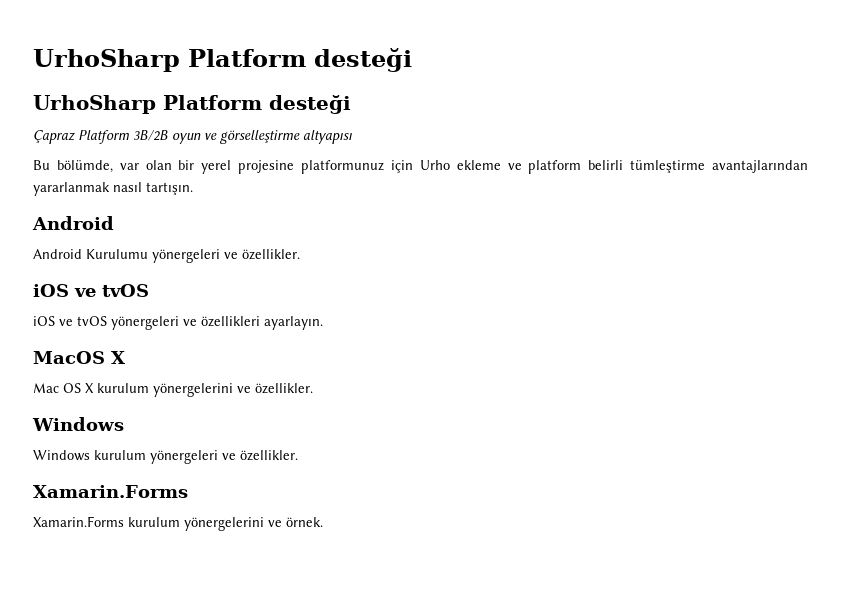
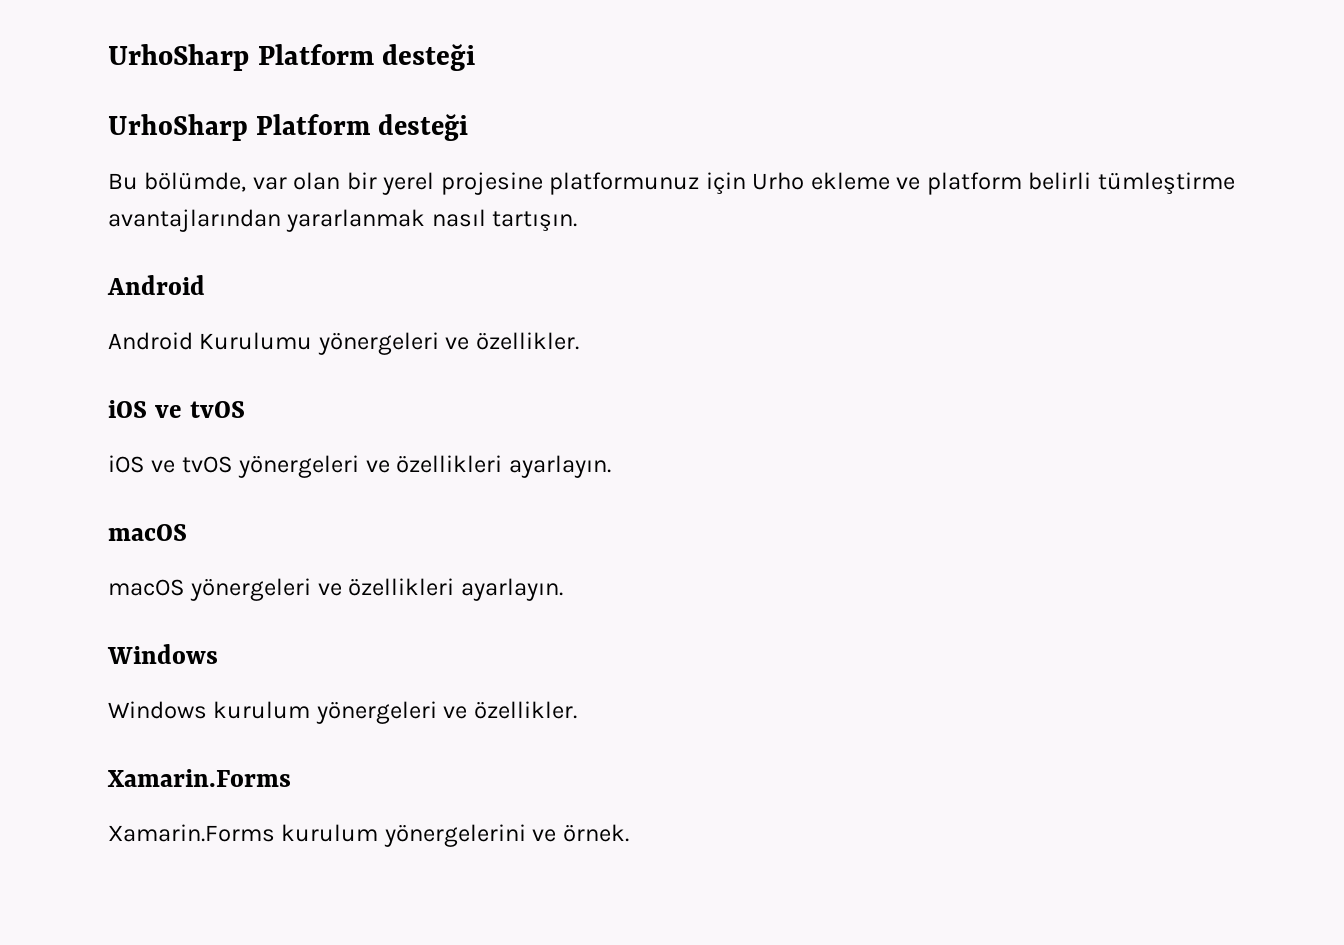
[33,130,352,144] // Çapraz Platform 3B/2B oyun ve görselleştirme altyapısı -> (469, 127) none
[33,351,125,364] [33,383,313,397] MacOS X // Mac OS X kurulum yönergelerini ve özellikler. -> [108,524,187,541] [108,578,563,601] macOS // macOS yönergeleri ve özellikleri ayarlayın.

